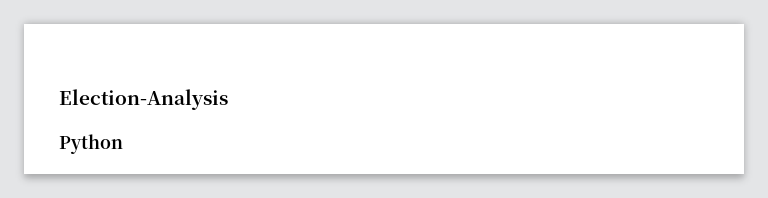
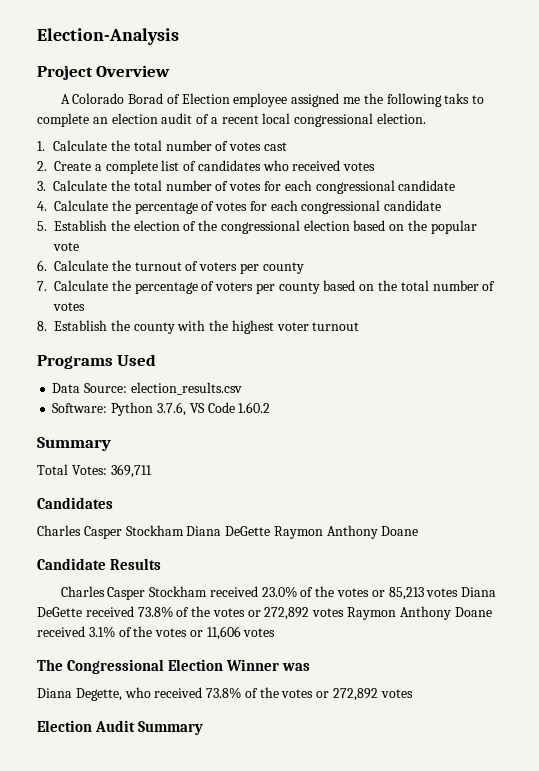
[59,134,123,154] Python -> [37,65,171,80] [60,93,485,107] [37,113,427,127] [37,140,288,151] [37,160,376,174] [37,180,456,194] [37,200,442,214] [37,220,477,234] [53,242,79,251] [37,260,304,274] [37,280,496,294] [53,302,85,311] [37,320,360,334] [37,354,157,369] [52,382,242,395] [52,402,271,416] [37,437,111,451] [37,464,152,478] [37,497,113,509] [37,525,419,539] [37,558,162,570] [60,586,497,600] [37,606,492,620] [37,626,276,640] [37,659,311,674] [37,687,413,701] [37,720,204,735] Project Overview // A Colorado Borad of Election employee assigned me the following taks to complete an election audit of a recent local congressional election. // 1. Calculate the total number of votes cast // 2. Create a complete list of candidates who received votes // 3. Calculate the total number of votes for each congressional candidate // 4. Calculate the percentage of votes for each congressional candidate // 5. Establish the election of the congressional election based on the popular vote // 6. Calculate the turnout of voters per county // 7. Calculate the percentage of voters per county based on the total number of votes // 8. Establish the county with the highest voter turnout // Programs Used // Data Source: election_results.csv // Software: Python 3.7.6, VS Code 1.60.2 // Summary // Total Votes: 369,711 // Candidates // Charles Casper Stockham Diana DeGette Raymon Anthony Doane // Candidate Results // Charles Casper Stockham received 23.0% of the votes or 85,213 votes Diana DeGette received 73.8% of the votes or 272,892 votes Raymon Anthony Doane received 3.1% of the votes or 11,606 votes // The Congressional Election Winner was // Diana Degette, who received 73.8% of the votes or 272,892 votes // Election Audit Summary

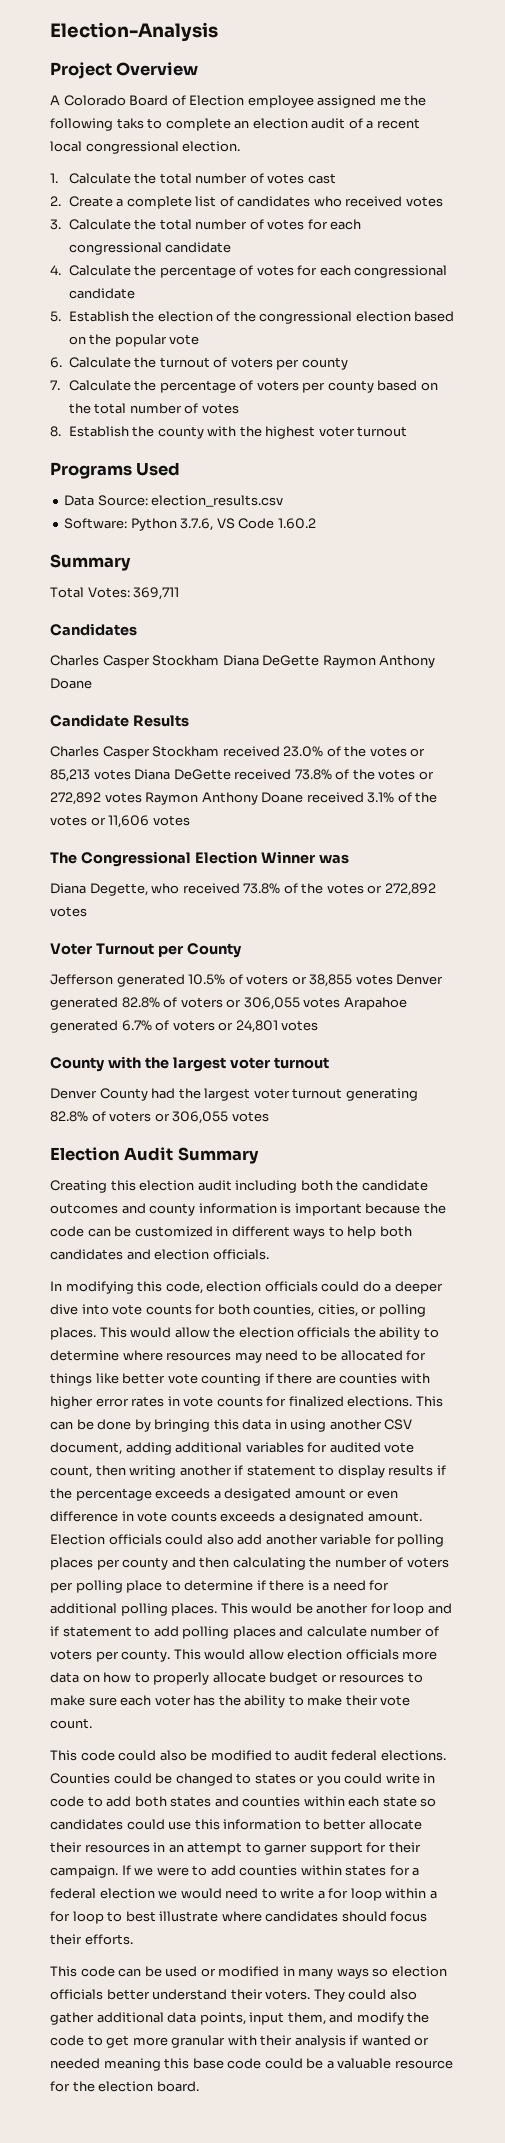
[128,93,164,104] Borad -> [129,95,169,106] Board
[37,720,204,735] Election Audit Summary -> [50,943,242,958] [50,974,444,987] [50,997,407,1010] [50,1020,319,1033] [50,1056,329,1072] [50,1088,418,1101] [50,1111,269,1124] [50,1147,259,1164] [50,1180,428,1193] [50,1203,446,1216] [50,1226,412,1239] [50,1249,269,1260] [50,1281,443,1294] [50,1304,426,1317] [50,1327,439,1340] [50,1350,427,1363] [50,1373,430,1386] [50,1396,443,1409] [50,1419,413,1432] [50,1442,415,1455] [50,1465,446,1478] [50,1488,398,1501] [50,1511,422,1524] [50,1534,445,1547] [50,1557,449,1570] [50,1580,390,1593] [50,1603,452,1616] [50,1626,439,1639] [50,1649,438,1662] [50,1672,423,1685] [50,1695,411,1708] [50,1718,92,1729] [50,1750,446,1761] [50,1773,436,1786] [50,1796,437,1807] [50,1819,422,1830] [50,1842,421,1855] [50,1865,420,1878] [50,1888,437,1901] [50,1911,428,1924] [50,1934,133,1945] [50,1966,447,1979] [50,1989,417,2002] [50,2012,430,2025] [50,2035,430,2048] [50,2058,453,2071] [50,2081,199,2092] Voter Turnout per County // Jefferson generated 10.5% of voters or 38,855 votes Denver generated 82.8% of voters or 306,055 votes Arapahoe generated 6.7% of voters or 24,801 votes // County with the largest voter turnout // Denver County had the largest voter turnout generating 82.8% of voters or 306,055 votes // Election Audit Summary // Creating this election audit including both the candidate outcomes and county information is important because the code can be customized in different ways to help both candidates and election officials. // In modifying this code, election officials could do a deeper dive into vote counts for both counties, cities, or polling places. This would allow the election officials the ability to determine where resources may need to be allocated for things like better vote counting if there are counties with higher error rates in vote counts for finalized elections. This can be done by bringing this data in using another CSV document, adding additional variables for audited vote count, then writing another if statement to display results if the percentage exceeds a desigated amount or even difference in vote counts exceeds a designated amount. Election officials could also add another variable for polling places per county and then calculating the number of voters per polling place to determine if there is a need for additional polling places. This would be another for loop and if statement to add polling places and calculate number of voters per county. This would allow election officials more data on how to properly allocate budget or resources to make sure each voter has the ability to make their vote count. // This code could also be modified to audit federal elections. Counties could be changed to states or you could write in code to add both states and counties within each state so candidates could use this information to better allocate their resources in an attempt to garner support for their campaign. If we were to add counties within states for a federal election we would need to write a for loop within a for loop to best illustrate where candidates should focus their efforts. // This code can be used or modified in many ways so election officials better understand their voters. They could also gather additional data points, input them, and modify the code to get more granular with their analysis if wanted or needed meaning this base code could be a valuable resource for the election board.

